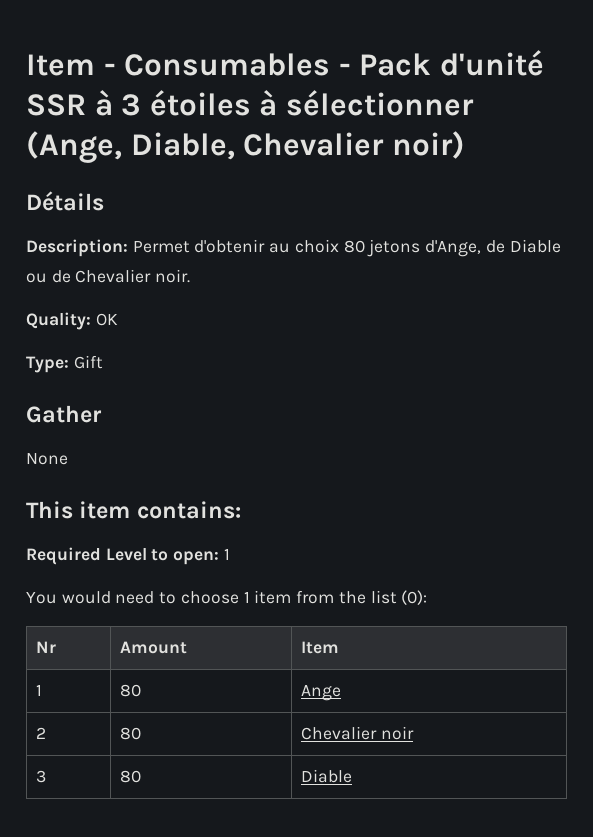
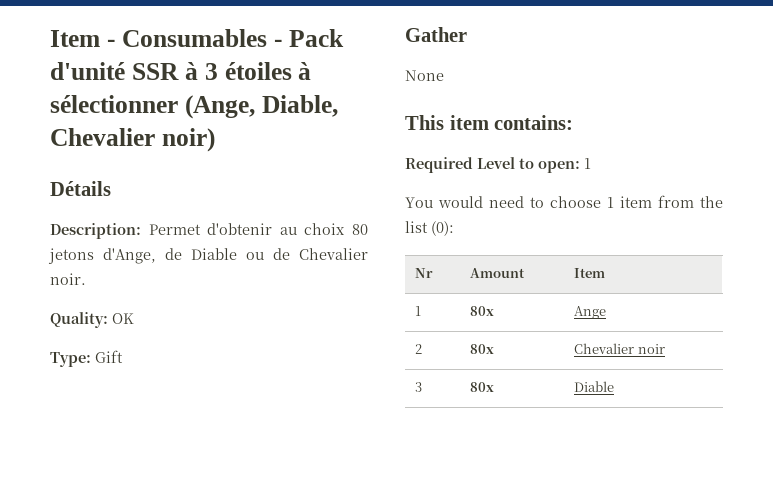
[120,684,142,697] 80 -> [470,306,495,316] 80x
[120,727,142,740] 80 -> [470,344,495,354] 80x
[120,770,142,783] 80 -> [470,382,495,392] 80x

